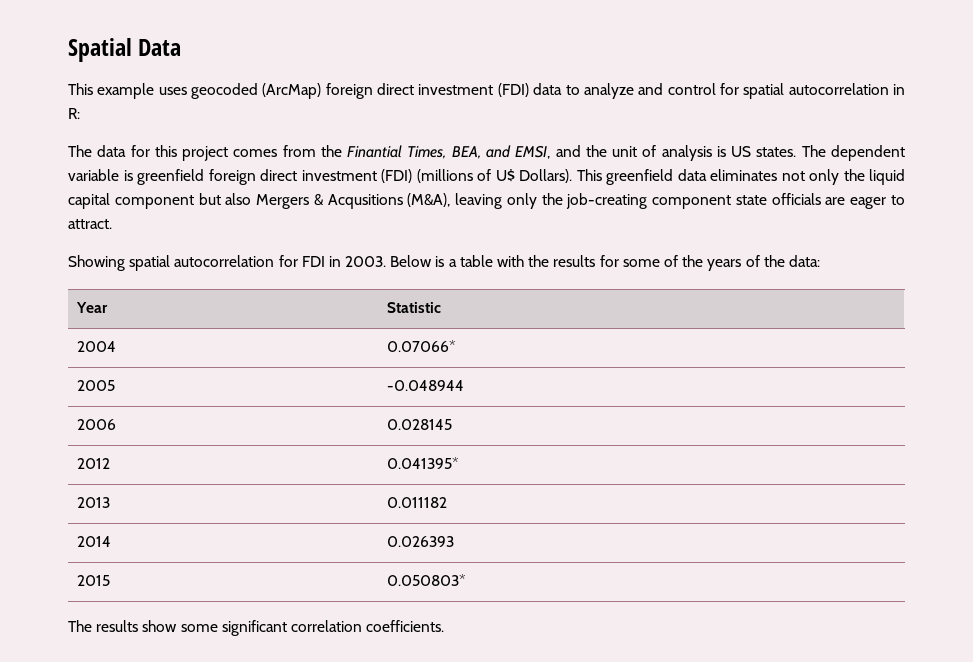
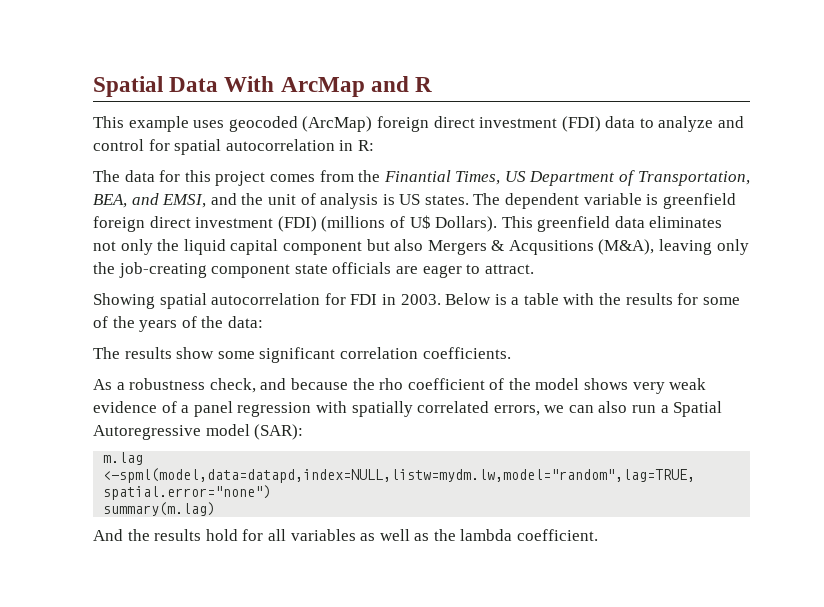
(182, 47) none -> [224,76,433,97] With ArcMap and R
(447, 152) none -> [504,170,750,186] US Department of Transportation,
[75,302,108,313] [386,302,441,313] [76,341,116,352] [386,340,456,352] [76,380,115,391] [386,380,464,391] [76,419,116,430] [386,419,452,430] [76,458,110,469] [386,457,459,469] [76,497,110,508] [386,497,447,508] [76,536,111,547] [386,536,454,547] [76,575,110,586] [386,574,466,586] // Year | Statistic // 2004 | 0.07066* // 2005 | -0.048944 // 2006 | 0.028145 // 2012 | 0.041395* // 2013 | 0.011182 // 2014 | 0.026393 // 2015 | 0.050803* -> (263, 322) none
(445, 626) none -> [93,378,707,394] [93,401,723,417] [93,424,304,440] [103,452,144,465] [103,468,696,483] [103,485,272,500] [103,502,216,516] [93,529,599,541] // As a robustness check, and because the rho coefficient of the model shows very weak evidence of a panel regression with spatially correlated errors, we can also run a Spatial Autoregressive model (SAR): // m.lag <-spml(model,data=datapd,index=NULL,listw=mydm.lw,model="random",lag=TRUE, spatial.error="none") // summary(m.lag) // And the results hold for all variables as well as the lambda coefficient.

